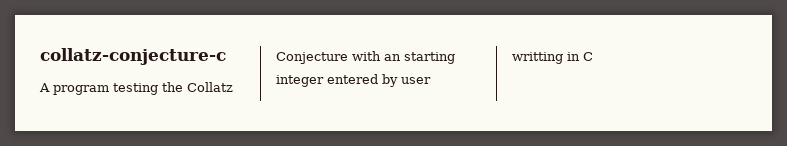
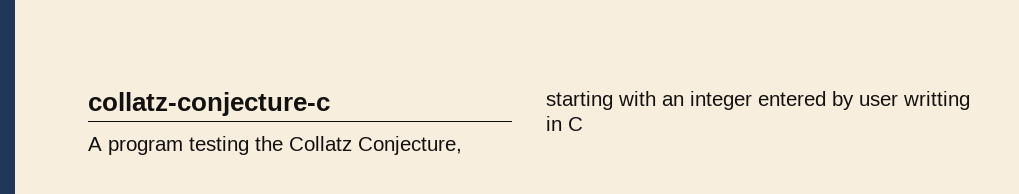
[276,52,348,64] Conjecture -> [358,136,462,155] [546,91,613,110] Conjecture, starting
[404,52,455,64] starting -> (684, 100) none

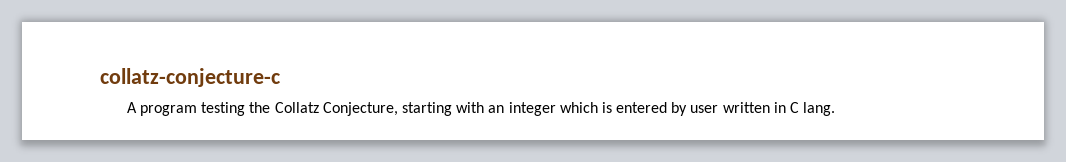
(752, 100) none -> [559,102,612,113] which is
[903,91,970,110] writting -> [722,102,770,113] written
(583, 124) none -> [803,102,836,116] lang.

